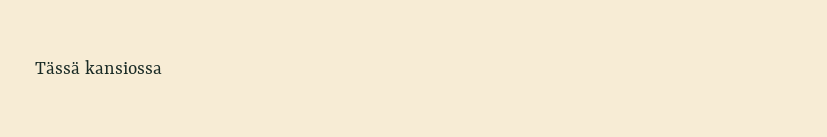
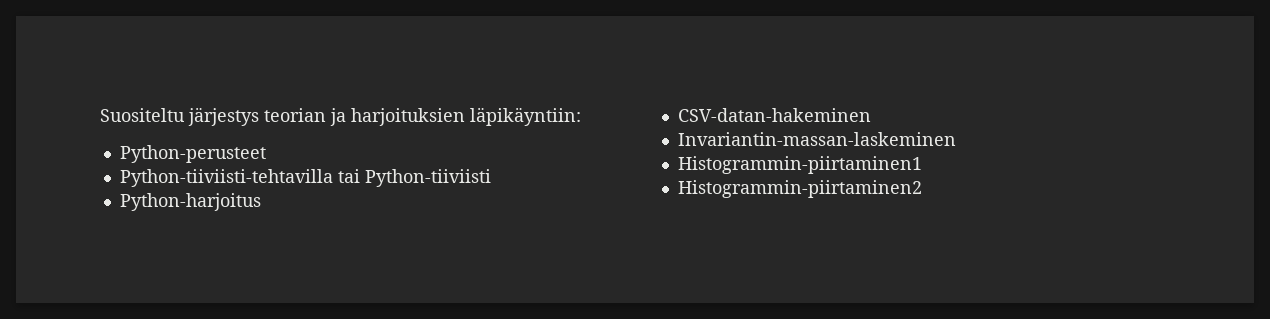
[35,60,163,74] Tässä kansiossa -> [100,107,581,126] [119,145,266,163] [119,169,491,187] [119,193,261,211] [677,108,871,122] [677,132,956,146] [677,156,922,174] [677,180,922,198] Suositeltu järjestys teorian ja harjoituksien läpikäyntiin: // Python-perusteet // Python-tiiviisti-tehtavilla tai Python-tiiviisti // Python-harjoitus // CSV-datan-hakeminen // Invariantin-massan-laskeminen // Histogrammin-piirtaminen1 // Histogrammin-piirtaminen2

